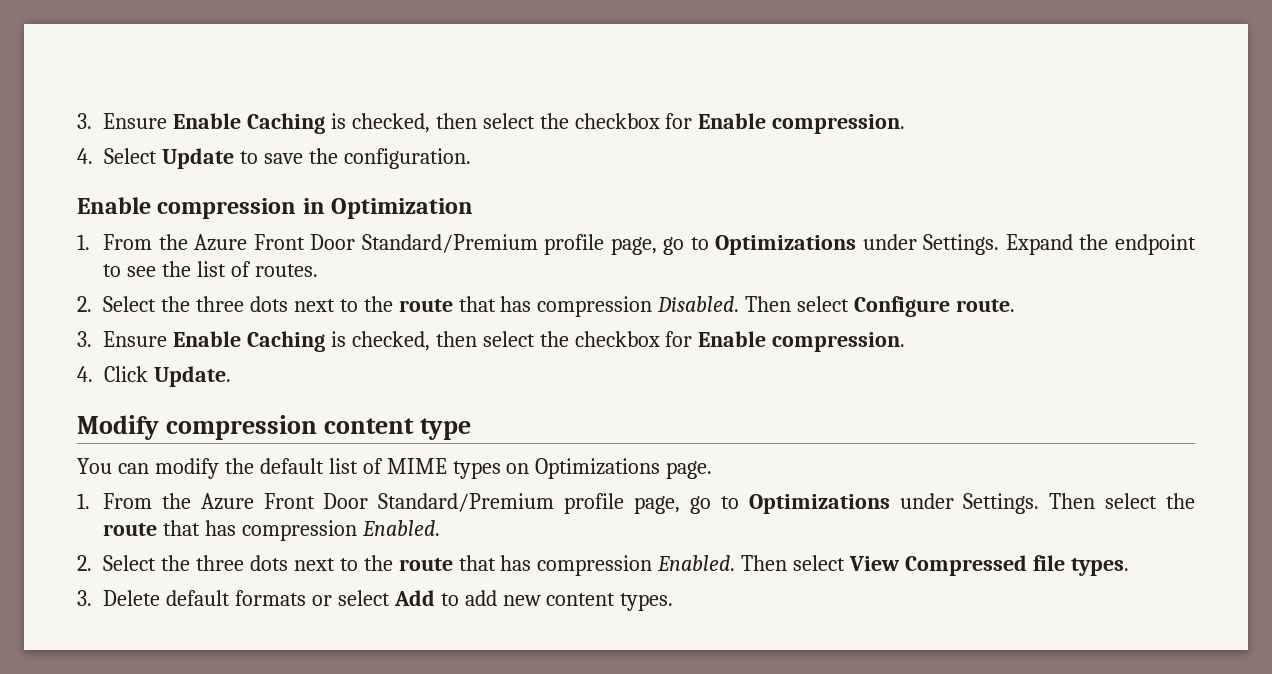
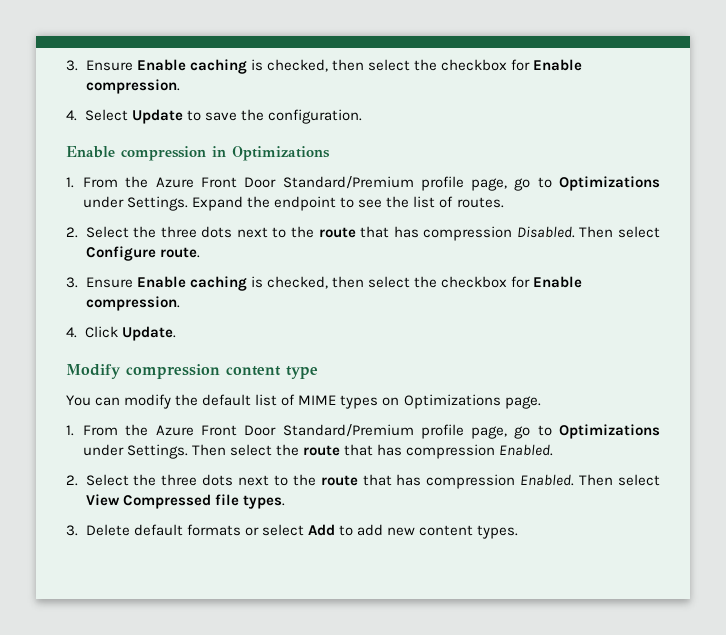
[77,113,325,134] 3. Ensure Enable Caching -> [66,59,247,74] 3. Ensure Enable caching
[331,198,474,219] Optimization -> [232,146,330,161] Optimizations
[246,331,325,352] Caching -> [189,276,247,291] caching

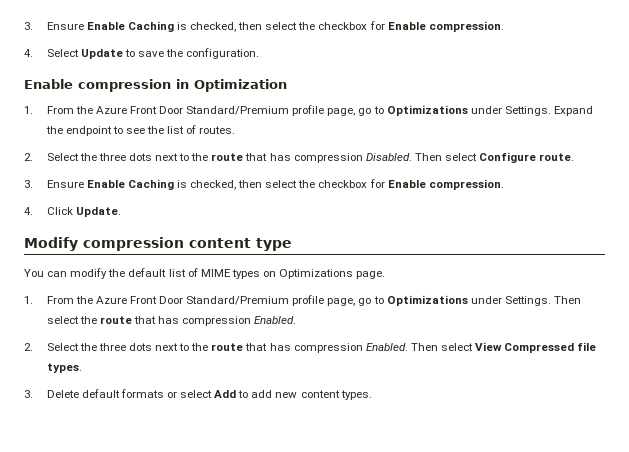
[66,59,247,74] 3. Ensure Enable caching -> [24,21,174,32] 3. Ensure Enable Caching
[232,146,330,161] Optimizations -> [194,79,287,92] Optimization
[189,276,247,291] caching -> [127,179,174,190] Caching

